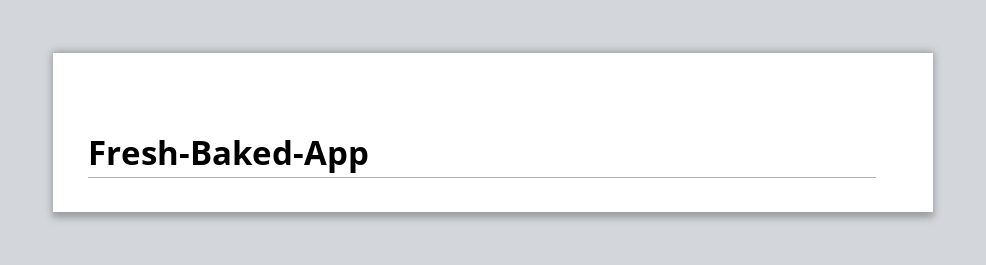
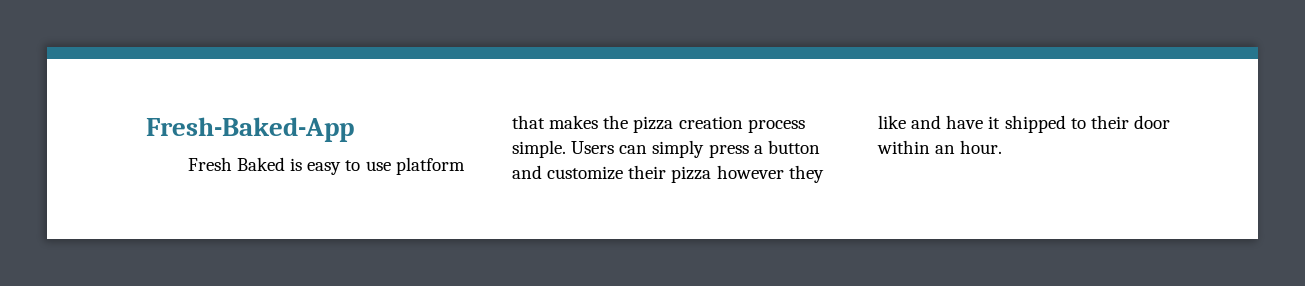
(369, 156) none -> [187,157,465,175] [512,115,805,133] [512,140,820,158] [512,165,824,183] [878,115,1170,133] [877,140,1003,154] // Fresh Baked is easy to use platform that makes the pizza creation process simple. Users can simply press a button and customize their pizza however they like and have it shipped to their door within an hour.

